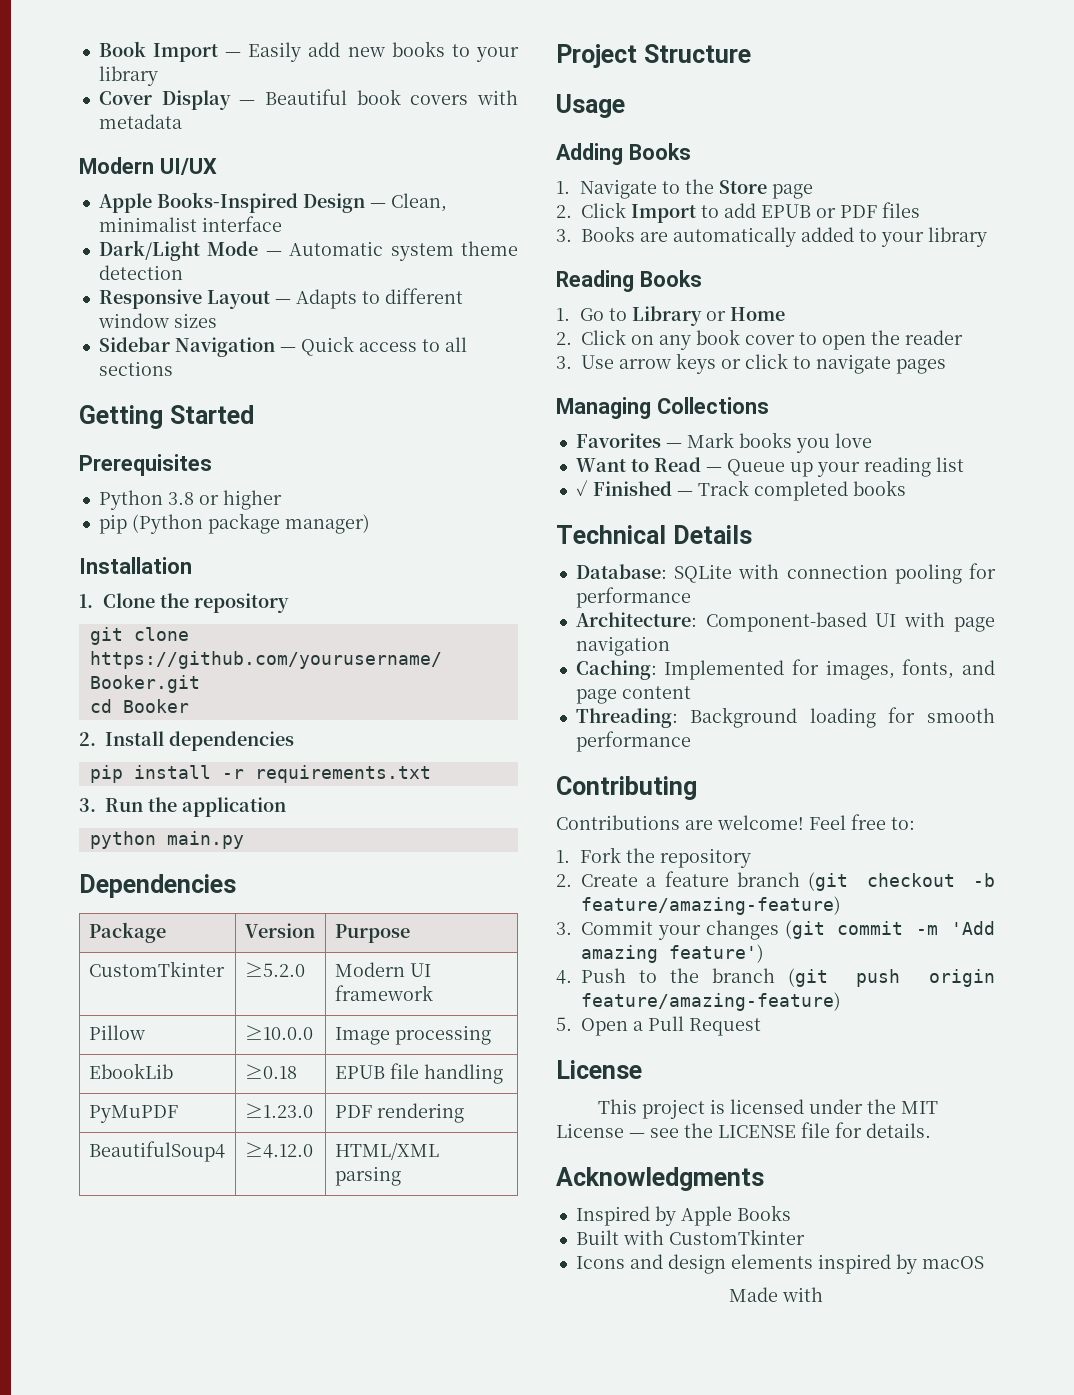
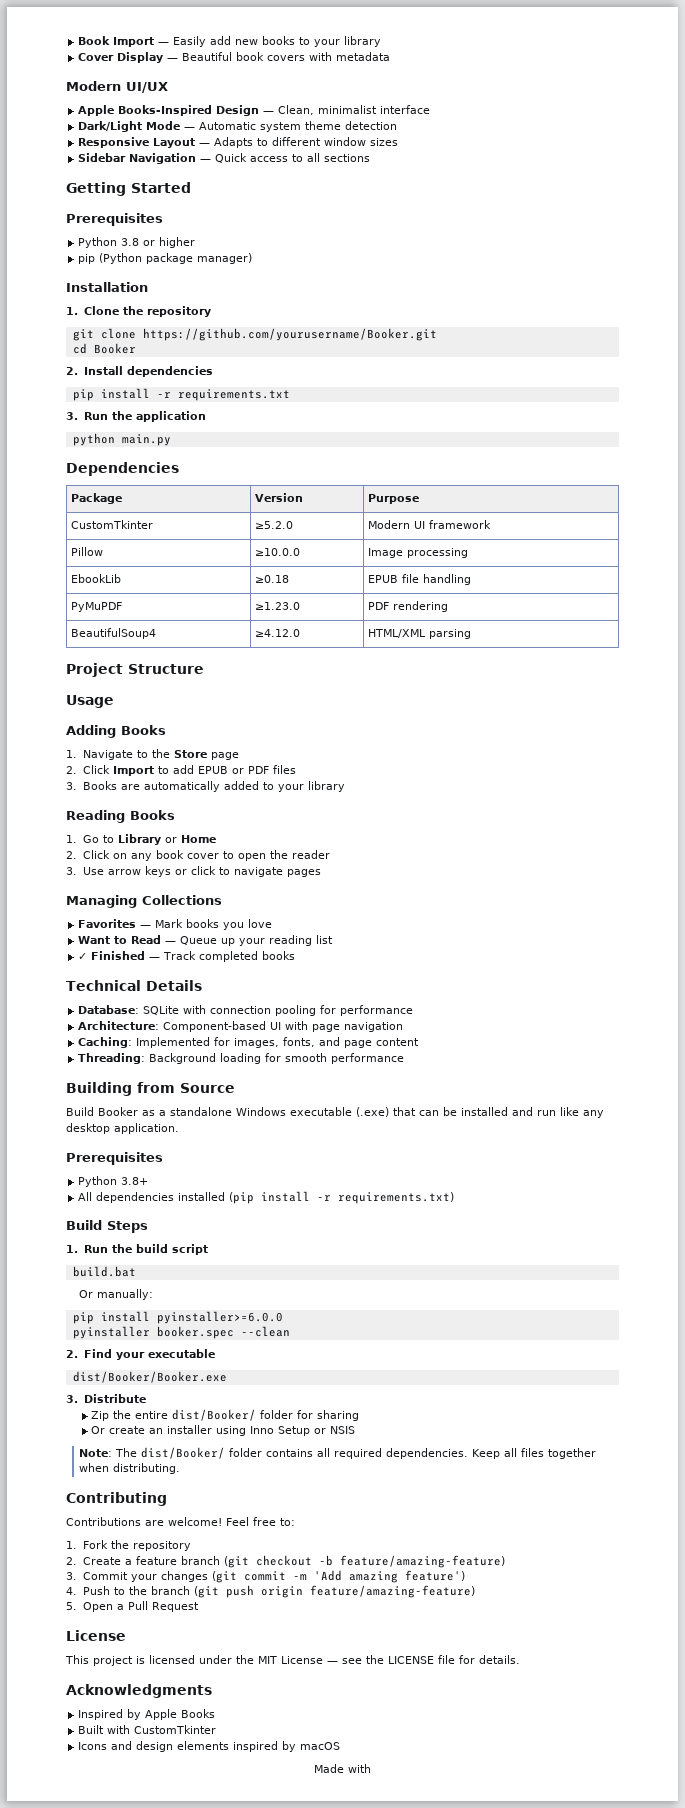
(691, 741) none -> [66,1082,235,1096] [66,1107,604,1118] [66,1123,179,1134] [66,1152,163,1165] [78,1176,149,1187] [78,1191,455,1204] [66,1220,148,1233] [66,1244,208,1255] [72,1266,136,1277] [79,1289,154,1300] [72,1311,283,1324] [72,1326,290,1339] [66,1349,215,1360] [72,1371,227,1383] [66,1394,146,1403] [91,1409,360,1421] [91,1425,356,1436] [79,1447,597,1459] [79,1463,181,1474] // Building from Source // Build Booker as a standalone Windows executable (.exe) that can be installed and run like any desktop application. // Prerequisites // Python 3.8+ // All dependencies installed (pip install -r requirements.txt) // Build Steps // 1. Run the build script // build.bat // Or manually: // pip install pyinstaller>=6.0.0 // pyinstaller booker.spec --clean // 2. Find your executable // dist/Booker/Booker.exe // 3. Distribute // Zip the entire dist/Booker/ folder for sharing // Or create an installer using Inno Setup or NSIS // Note: The dist/Booker/ folder contains all required dependencies. Keep all files together when distributing.

